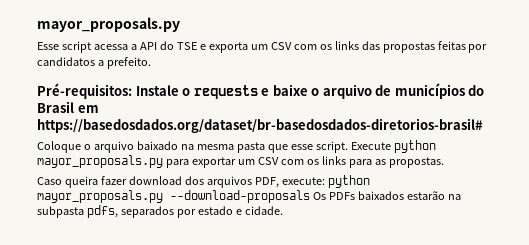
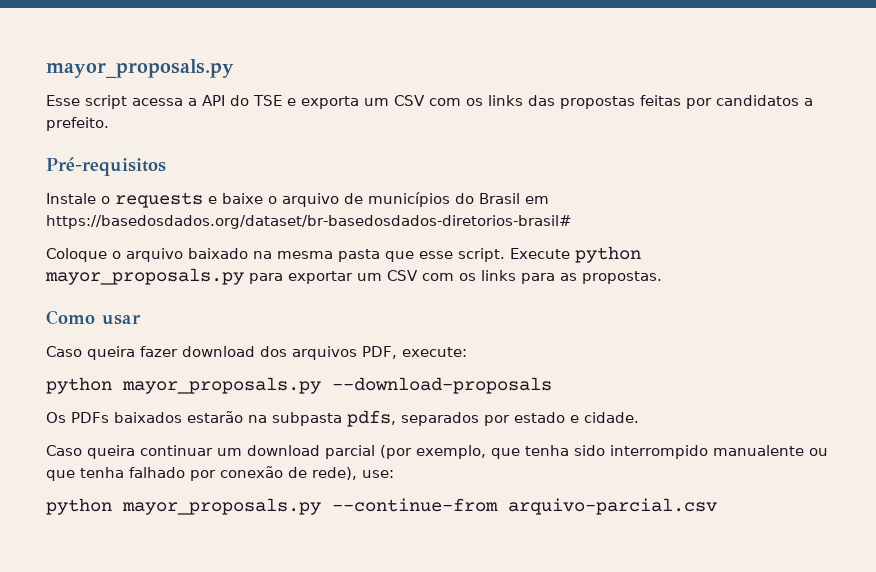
[37,83,132,99] Pré-requisitos: -> [46,157,166,176] Pré-requisitos //
(444, 162) none -> [46,310,141,325] // Como usar
(325, 181) none -> (467, 352) //
(310, 196) none -> (552, 385) //
(283, 210) none -> [46,445,828,459] [46,466,394,481] [46,498,717,515] // Caso queira continuar um download parcial (por exemplo, que tenha sido interrompido manualente ou que tenha falhado por conexão de rede), use: // python mayor_proposals.py --continue-from arquivo-parcial.csv

